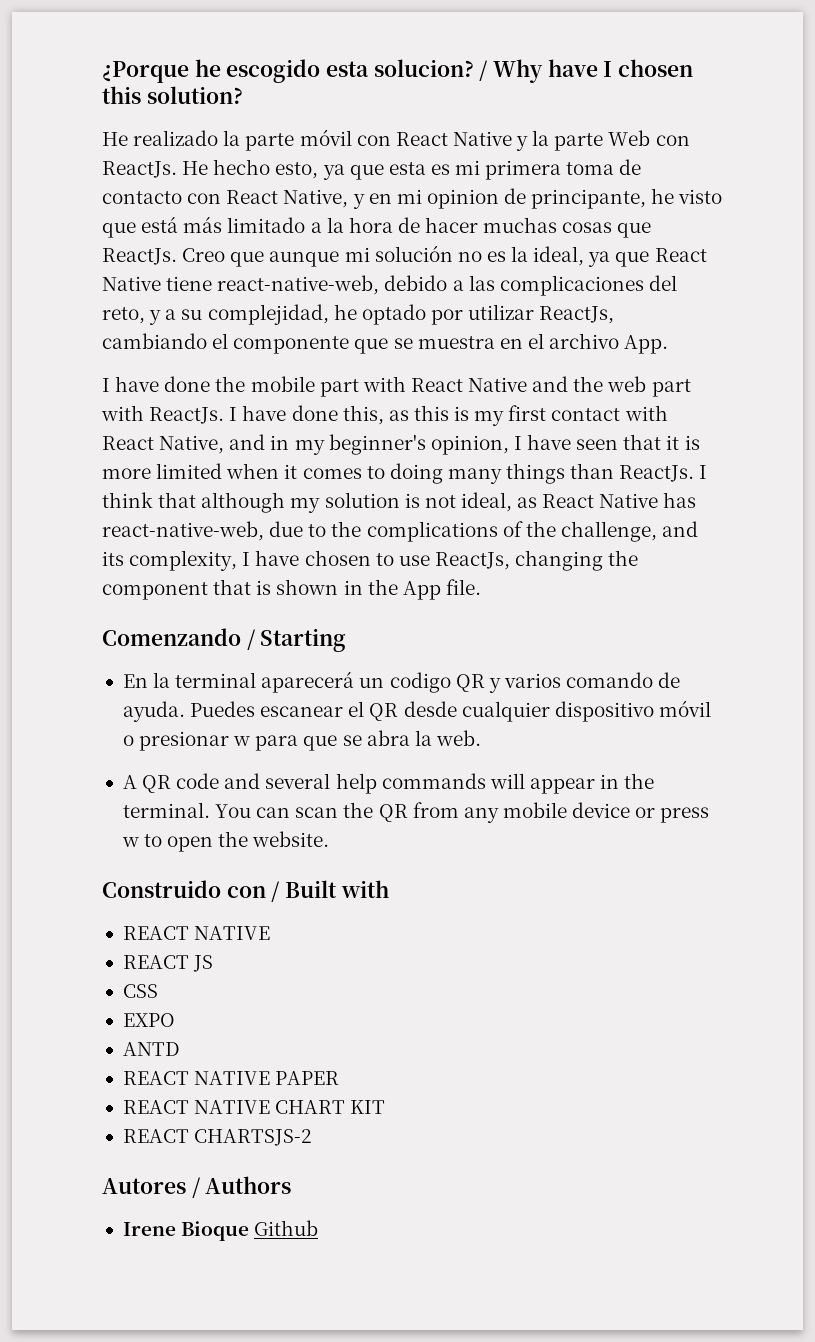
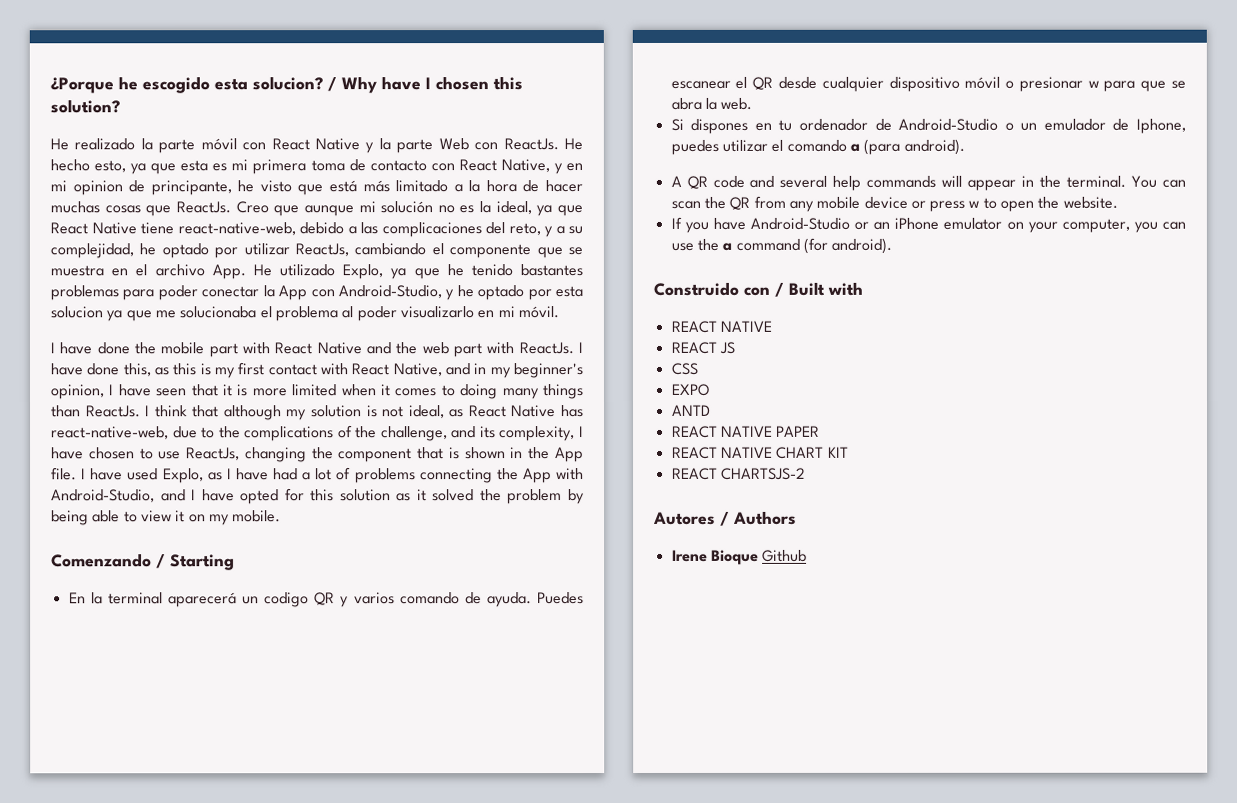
(669, 344) none -> [252,264,584,280] [50,285,583,301] [50,306,559,322] He utilizado Explo, ya que he tenido bastantes problemas para poder conectar la App con Android-Studio, y he optado por esta solucion ya que me solucionaba el problema al poder visualizarlo en mi móvil.
(481, 587) none -> [81,467,584,484] [51,488,586,505] [51,510,282,526] I have used Explo, as I have had a lot of problems connecting the App with Android-Studio, and I have opted for this solution as it solved the problem by being able to view it on my mobile.
(481, 738) none -> [670,118,1186,134] [670,138,965,155] // Si dispones en tu ordenador de Android-Studio o un emulador de Iphone, puedes utilizar el comando a (para android).
(330, 839) none -> [670,216,1186,233] [670,237,893,254] // If you have Android-Studio or an iPhone emulator on your computer, you can use the a command (for android).

